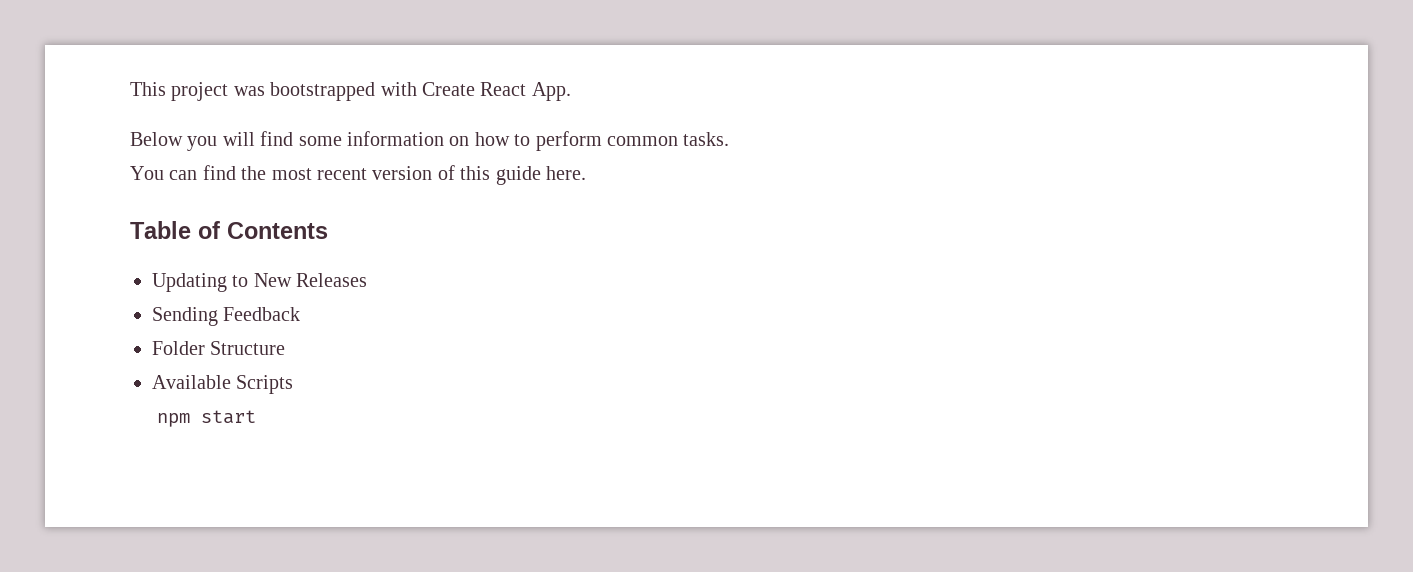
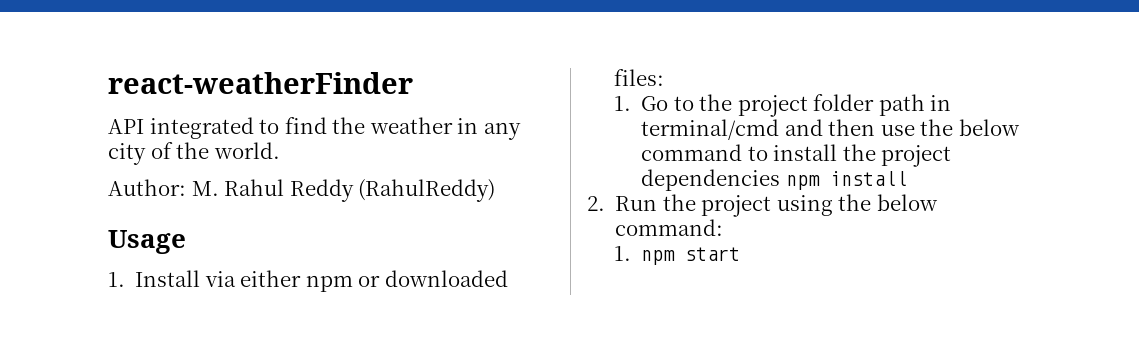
[130,82,571,101] [130,131,730,151] [130,165,586,185] [130,221,328,239] [152,273,368,292] [152,307,301,326] [152,341,286,355] [152,375,294,394] This project was bootstrapped with Create React App. // Below you will find some information on how to perform common tasks. // You can find the most recent version of this guide here. // Table of Contents // Updating to New Releases // Sending Feedback // Folder Structure // Available Scripts // -> [108,72,413,94] [108,117,521,140] [108,142,280,165] [108,179,496,202] [108,230,186,254] [108,270,508,292] [614,69,665,86] [614,94,952,117] [641,119,1020,140] [641,144,952,167] [641,169,907,191] [587,194,938,217] [615,219,724,236] [614,246,632,261] react-weatherFinder // API integrated to find the weather in any city of the world. // Author: M. Rahul Reddy (RahulReddy) // Usage // 1. Install via either npm or downloaded files: // 1. Go to the project folder path in terminal/cmd and then use the below command to install the project dependencies npm install // 2. Run the project using the below command: // 1.

